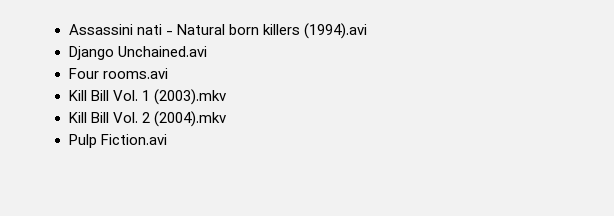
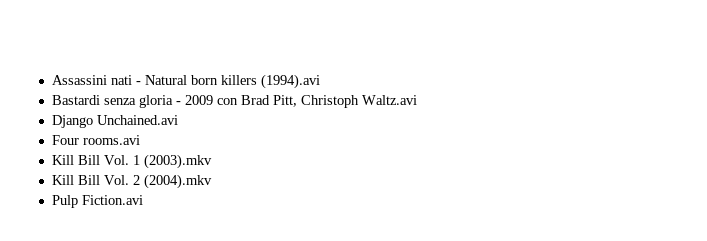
(367, 31) none -> [51,95,417,108] // Bastardi senza gloria - 2009 con Brad Pitt, Christoph Waltz.avi

